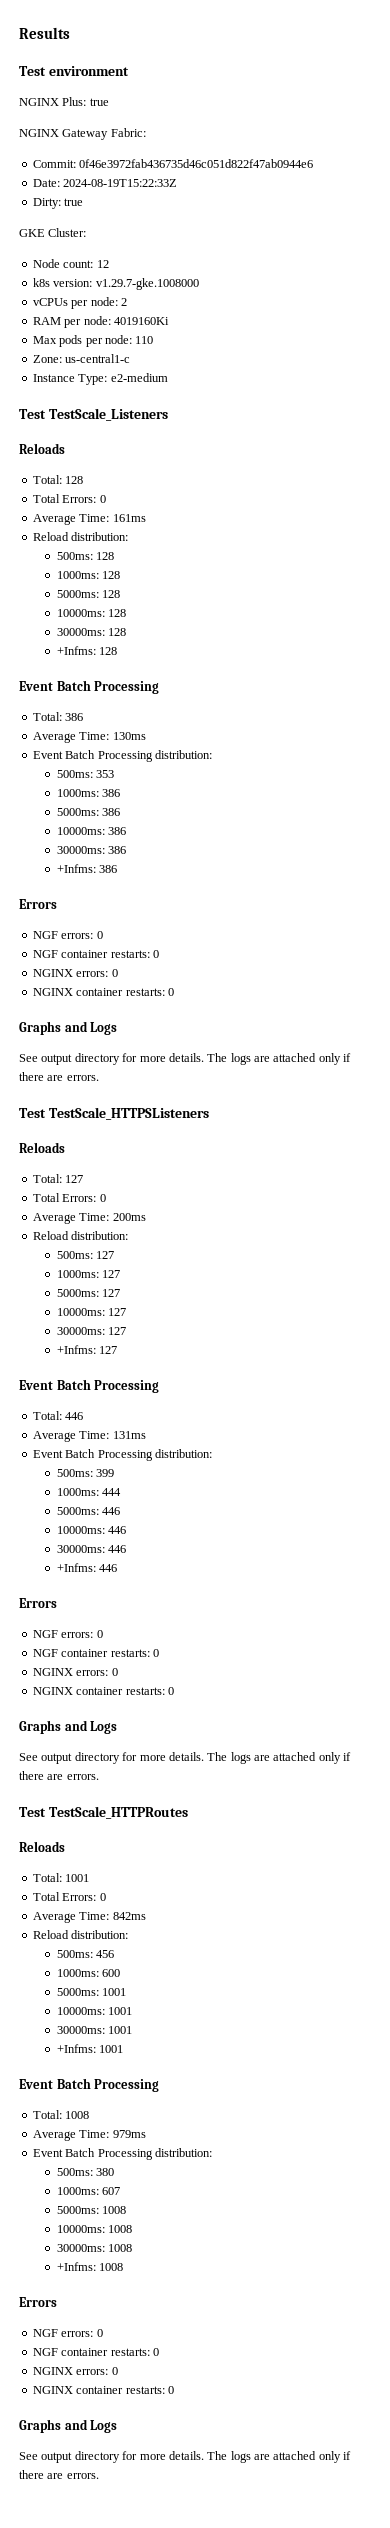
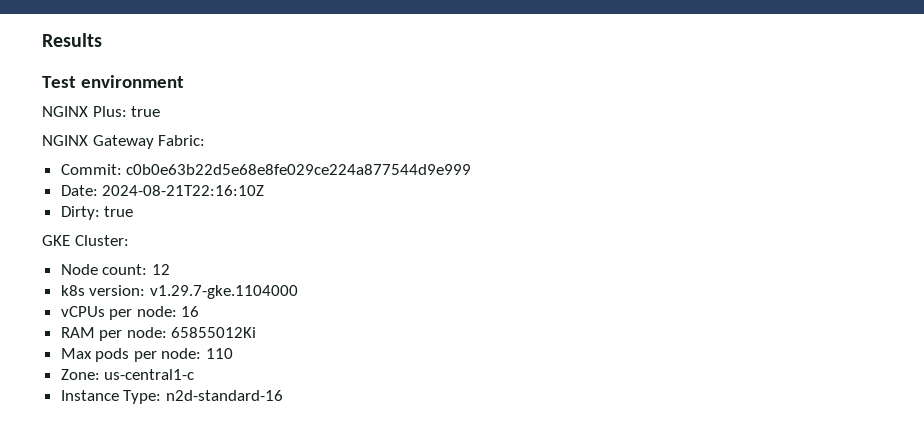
[79,159,314,168] 0f46e3972fab436735d46c051d822f47ab0944e6 -> [126,164,472,175] c0b0e63b22d5e68e8fe029ce224a877544d9e999
[63,179,178,187] 2024-08-19T15:22:33Z -> [102,185,265,196] 2024-08-21T22:16:10Z
[95,278,199,290] v1.29.7-gke.1008000 -> [149,285,298,299] v1.29.7-gke.1104000
[120,298,127,306] 2 -> [181,306,200,317] 16
[113,317,169,325] 4019160Ki -> [171,327,257,338] 65855012Ki
[110,373,168,382] [19,408,168,421] [19,443,65,454] [32,475,84,484] [32,494,106,503] [32,514,146,525] [32,532,129,541] [56,552,114,560] [56,571,120,579] [56,590,120,598] [56,609,126,617] [56,628,126,636] [56,646,117,655] [19,680,160,694] [32,712,84,721] [32,732,146,743] [32,750,212,762] [56,770,114,778] [56,789,120,797] [56,808,120,816] [56,827,126,835] [56,846,126,854] [56,864,117,873] [19,899,57,909] [32,931,103,939] [32,950,159,958] [32,969,118,977] [32,988,174,996] [19,1021,118,1035] [19,1053,352,1065] [19,1072,99,1081] [19,1107,209,1120] [19,1142,65,1153] [32,1174,84,1183] [32,1193,106,1202] [32,1213,146,1224] [32,1231,129,1240] [56,1251,114,1259] [56,1270,120,1278] [56,1289,120,1297] [56,1308,126,1316] [56,1327,126,1335] [56,1345,117,1354] [19,1379,160,1393] [32,1411,84,1420] [32,1431,146,1442] [32,1449,212,1461] [56,1469,114,1477] [56,1488,121,1496] [56,1507,120,1515] [56,1526,126,1534] [56,1545,126,1553] [56,1563,117,1572] [19,1598,57,1608] [32,1630,103,1638] [32,1649,159,1657] [32,1668,118,1676] [32,1687,174,1695] [19,1720,118,1734] [19,1752,352,1764] [19,1771,99,1780] [19,1806,188,1819] [19,1841,65,1852] [32,1873,90,1882] [32,1892,106,1901] [32,1912,146,1923] [32,1930,129,1939] [56,1950,114,1958] [56,1969,120,1977] [56,1988,126,1996] [56,2007,132,2015] [56,2026,132,2034] [56,2044,123,2053] [19,2078,160,2092] [32,2110,90,2119] [32,2130,146,2141] [32,2148,212,2160] [56,2168,114,2176] [56,2187,120,2195] [56,2206,126,2214] [56,2225,132,2233] [56,2244,132,2252] [56,2262,123,2271] [19,2297,57,2307] [32,2329,103,2337] [32,2348,159,2356] [32,2367,118,2375] [32,2386,174,2394] [19,2419,118,2433] [19,2451,352,2463] [19,2470,99,2479] e2-medium // Test TestScale_Listeners // Reloads // Total: 128 // Total Errors: 0 // Average Time: 161ms // Reload distribution: // 500ms: 128 // 1000ms: 128 // 5000ms: 128 // 10000ms: 128 // 30000ms: 128 // +Infms: 128 // Event Batch Processing // Total: 386 // Average Time: 130ms // Event Batch Processing distribution: // 500ms: 353 // 1000ms: 386 // 5000ms: 386 // 10000ms: 386 // 30000ms: 386 // +Infms: 386 // Errors // NGF errors: 0 // NGF container restarts: 0 // NGINX errors: 0 // NGINX container restarts: 0 // Graphs and Logs // See output directory for more details. The logs are attached only if there are errors. // Test TestScale_HTTPSListeners // Reloads // Total: 127 // Total Errors: 0 // Average Time: 200ms // Reload distribution: // 500ms: 127 // 1000ms: 127 // 5000ms: 127 // 10000ms: 127 // 30000ms: 127 // +Infms: 127 // Event Batch Processing // Total: 446 // Average Time: 131ms // Event Batch Processing distribution: // 500ms: 399 // 1000ms: 444 // 5000ms: 446 // 10000ms: 446 // 30000ms: 446 // +Infms: 446 // Errors // NGF errors: 0 // NGF container restarts: 0 // NGINX errors: 0 // NGINX container restarts: 0 // Graphs and Logs // See output directory for more details. The logs are attached only if there are errors. // Test TestScale_HTTPRoutes // Reloads // Total: 1001 // Total Errors: 0 // Average Time: 842ms // Reload distribution: // 500ms: 456 // 1000ms: 600 // 5000ms: 1001 // 10000ms: 1001 // 30000ms: 1001 // +Infms: 1001 // Event Batch Processing // Total: 1008 // Average Time: 979ms // Event Batch Processing distribution: // 500ms: 380 // 1000ms: 607 // 5000ms: 1008 // 10000ms: 1008 // 30000ms: 1008 // +Infms: 1008 // Errors // NGF errors: 0 // NGF container restarts: 0 // NGINX errors: 0 // NGINX container restarts: 0 // Graphs and Logs // See output directory for more details. The logs are attached only if there are errors. -> [165,390,283,401] n2d-standard-16

